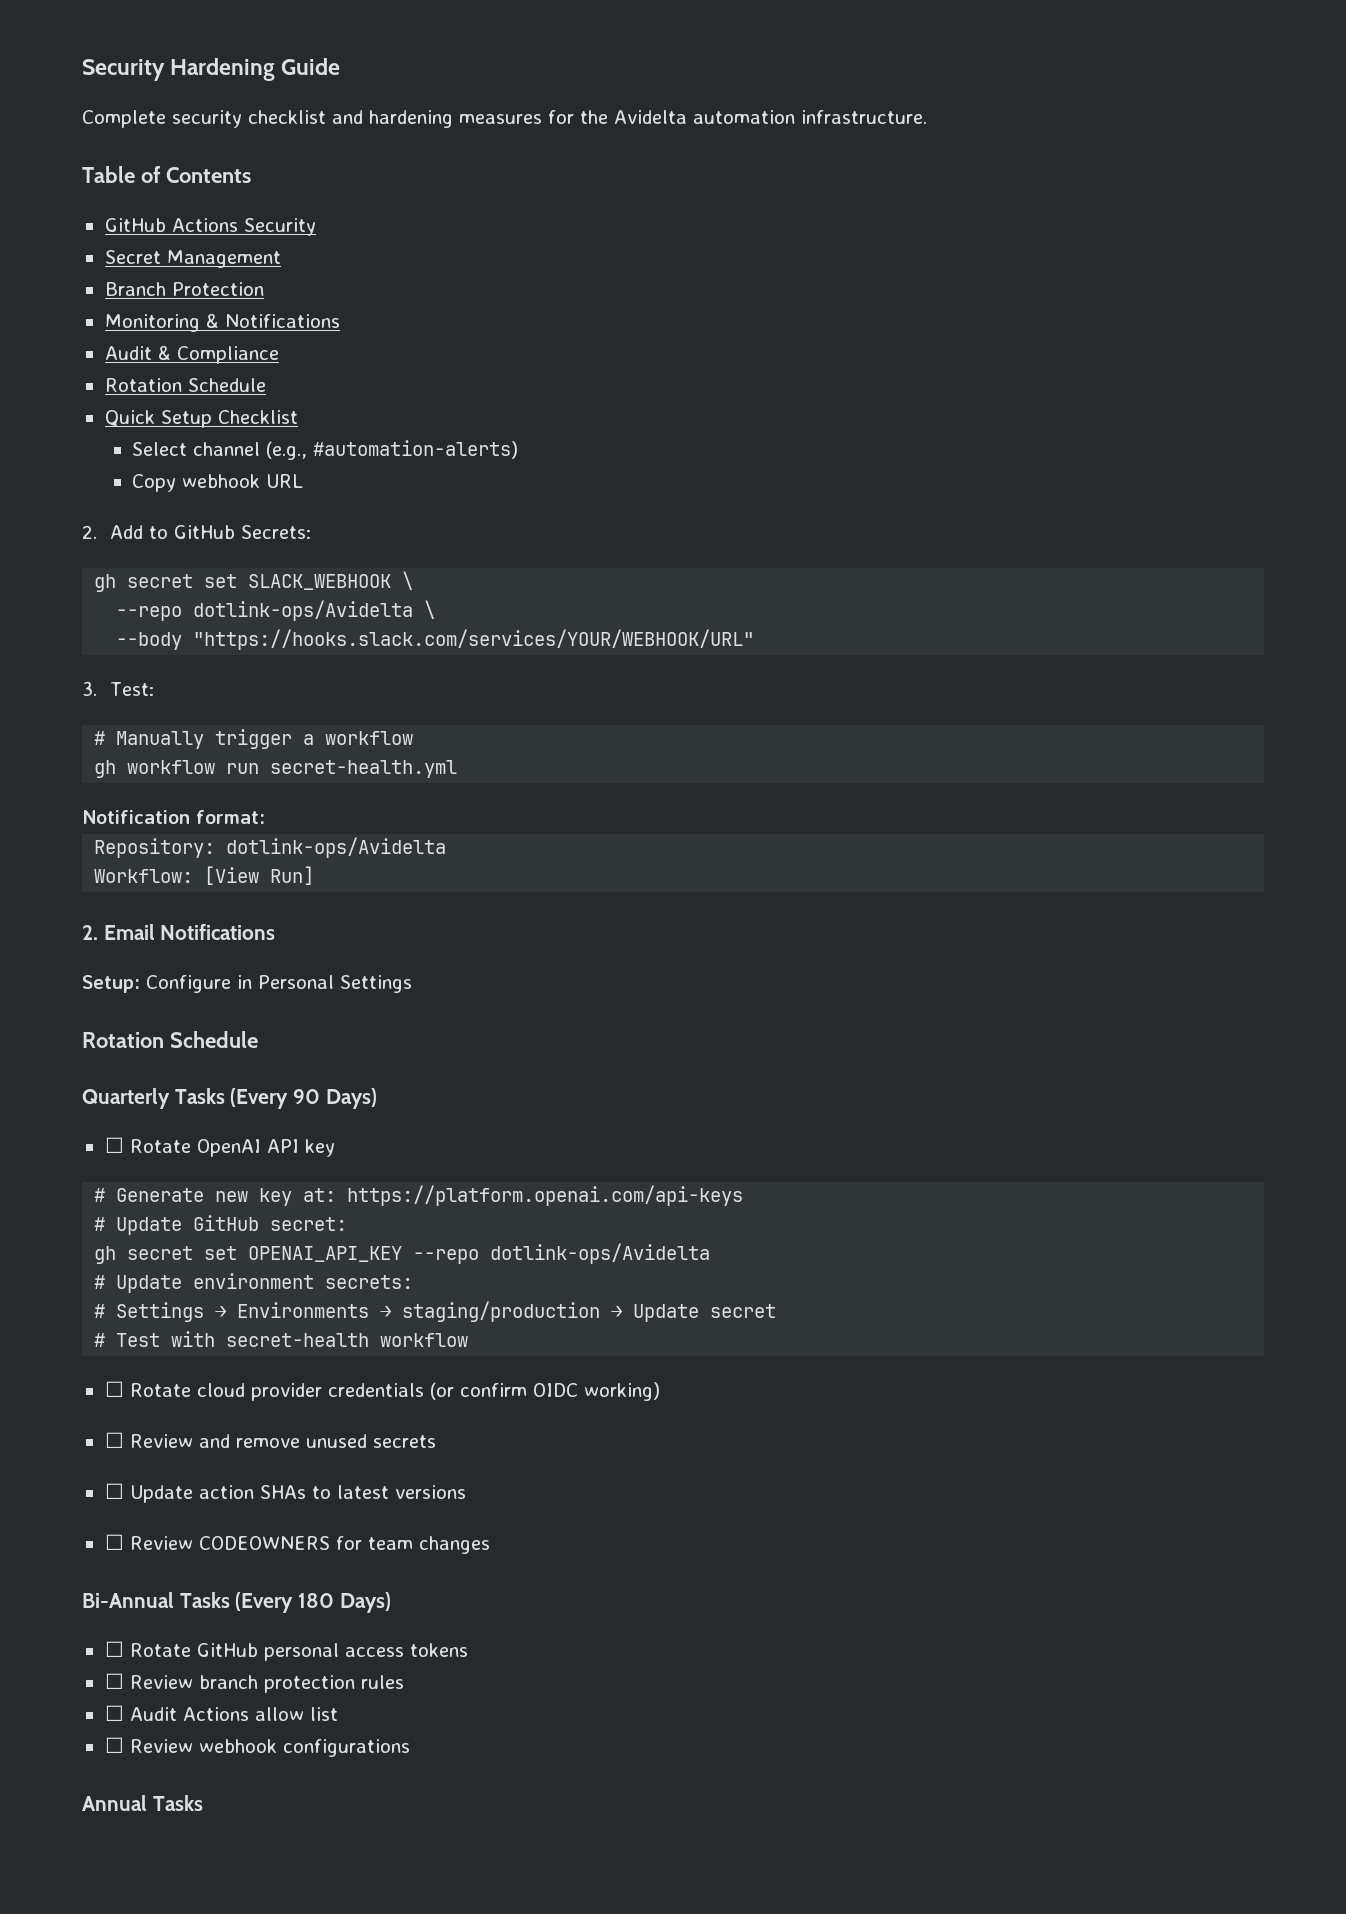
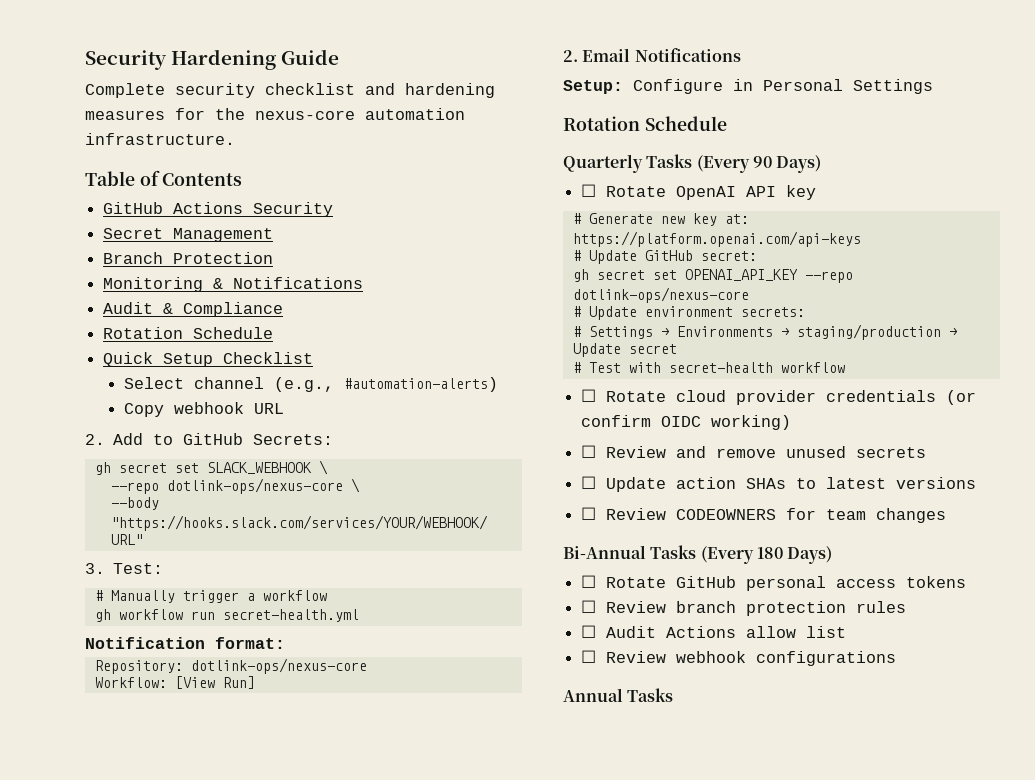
[614,110,687,124] Avidelta -> [255,110,355,120] nexus-core
[193,600,414,621] dotlink-ops/Avidelta -> [166,478,343,494] dotlink-ops/nexus-core
[226,837,447,858] dotlink-ops/Avidelta -> [190,658,367,674] dotlink-ops/nexus-core
[490,1243,711,1264] dotlink-ops/Avidelta -> [572,287,749,303] dotlink-ops/nexus-core

